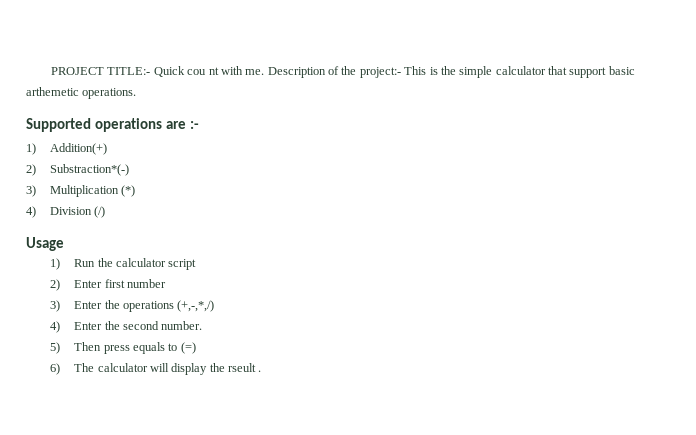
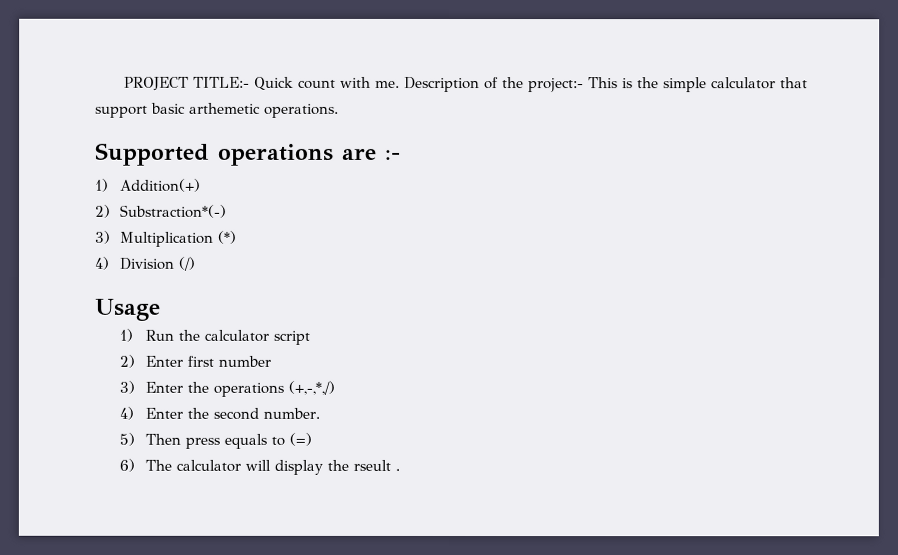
[187,67,219,75] cou nt -> [298,79,337,89] count

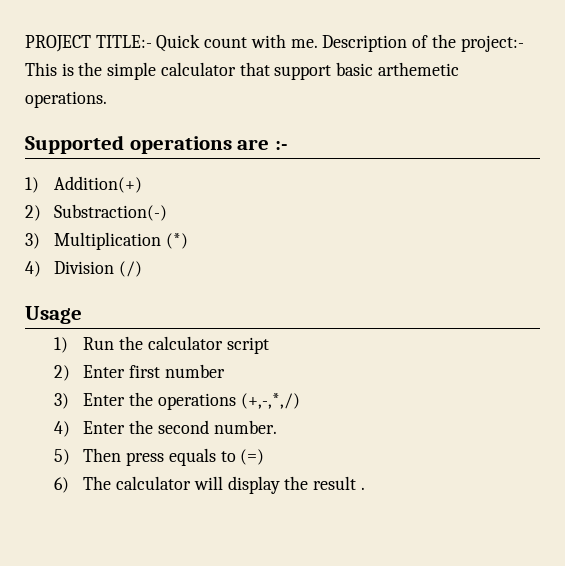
[120,204,228,218] Substraction*(-) -> [54,204,168,221] Substraction(-)
[352,459,391,471] rseult -> [313,476,357,490] result

